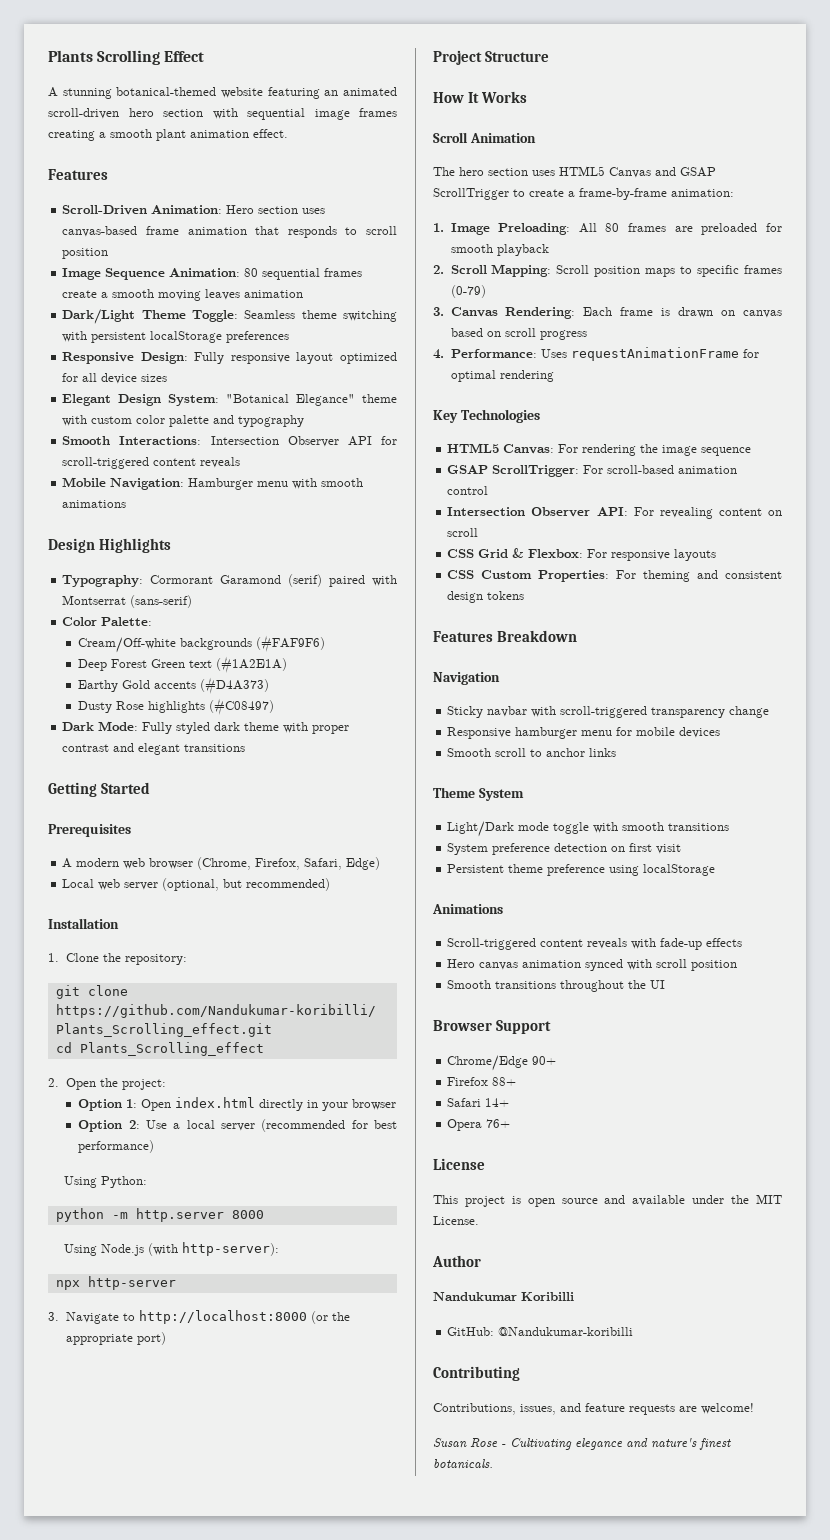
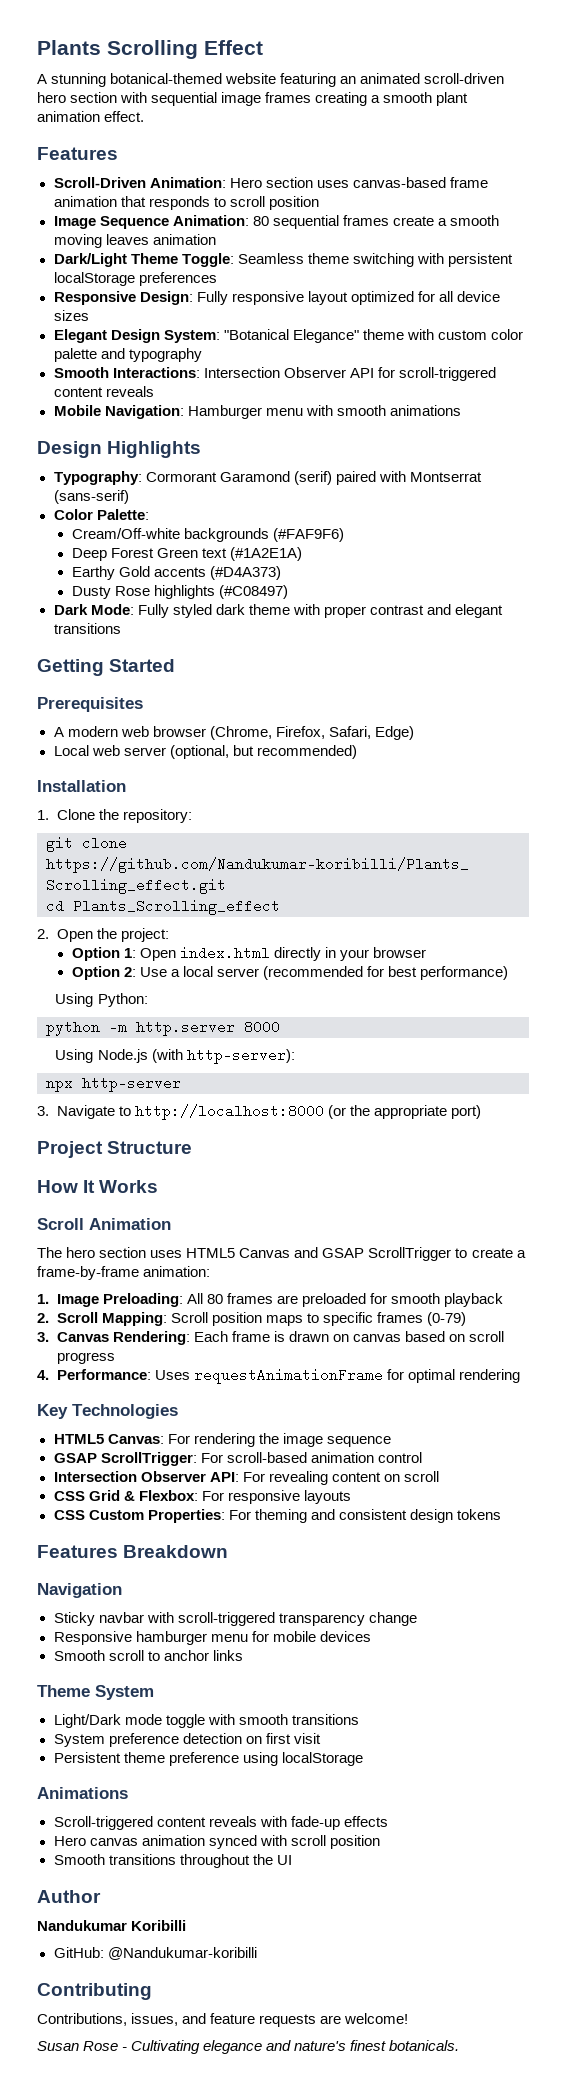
[433,1020,551,1034] [447,1055,557,1071] [447,1077,517,1086] [447,1098,510,1107] [447,1119,511,1131] [433,1158,485,1170] [433,1194,782,1207] [433,1216,479,1225] // Browser Support // Chrome/Edge 90+ // Firefox 88+ // Safari 14+ // Opera 76+ // License // This project is open source and available under the MIT License. -> (292, 1860) none

